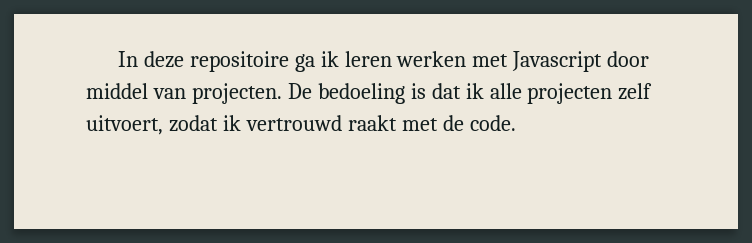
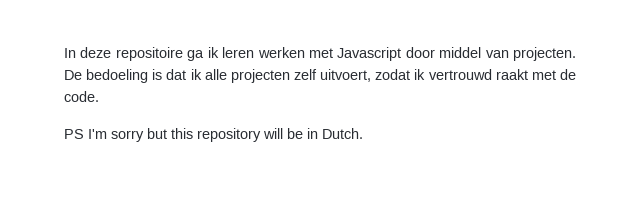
(516, 123) none -> [64,128,363,142] // PS I'm sorry but this repository will be in Dutch.

